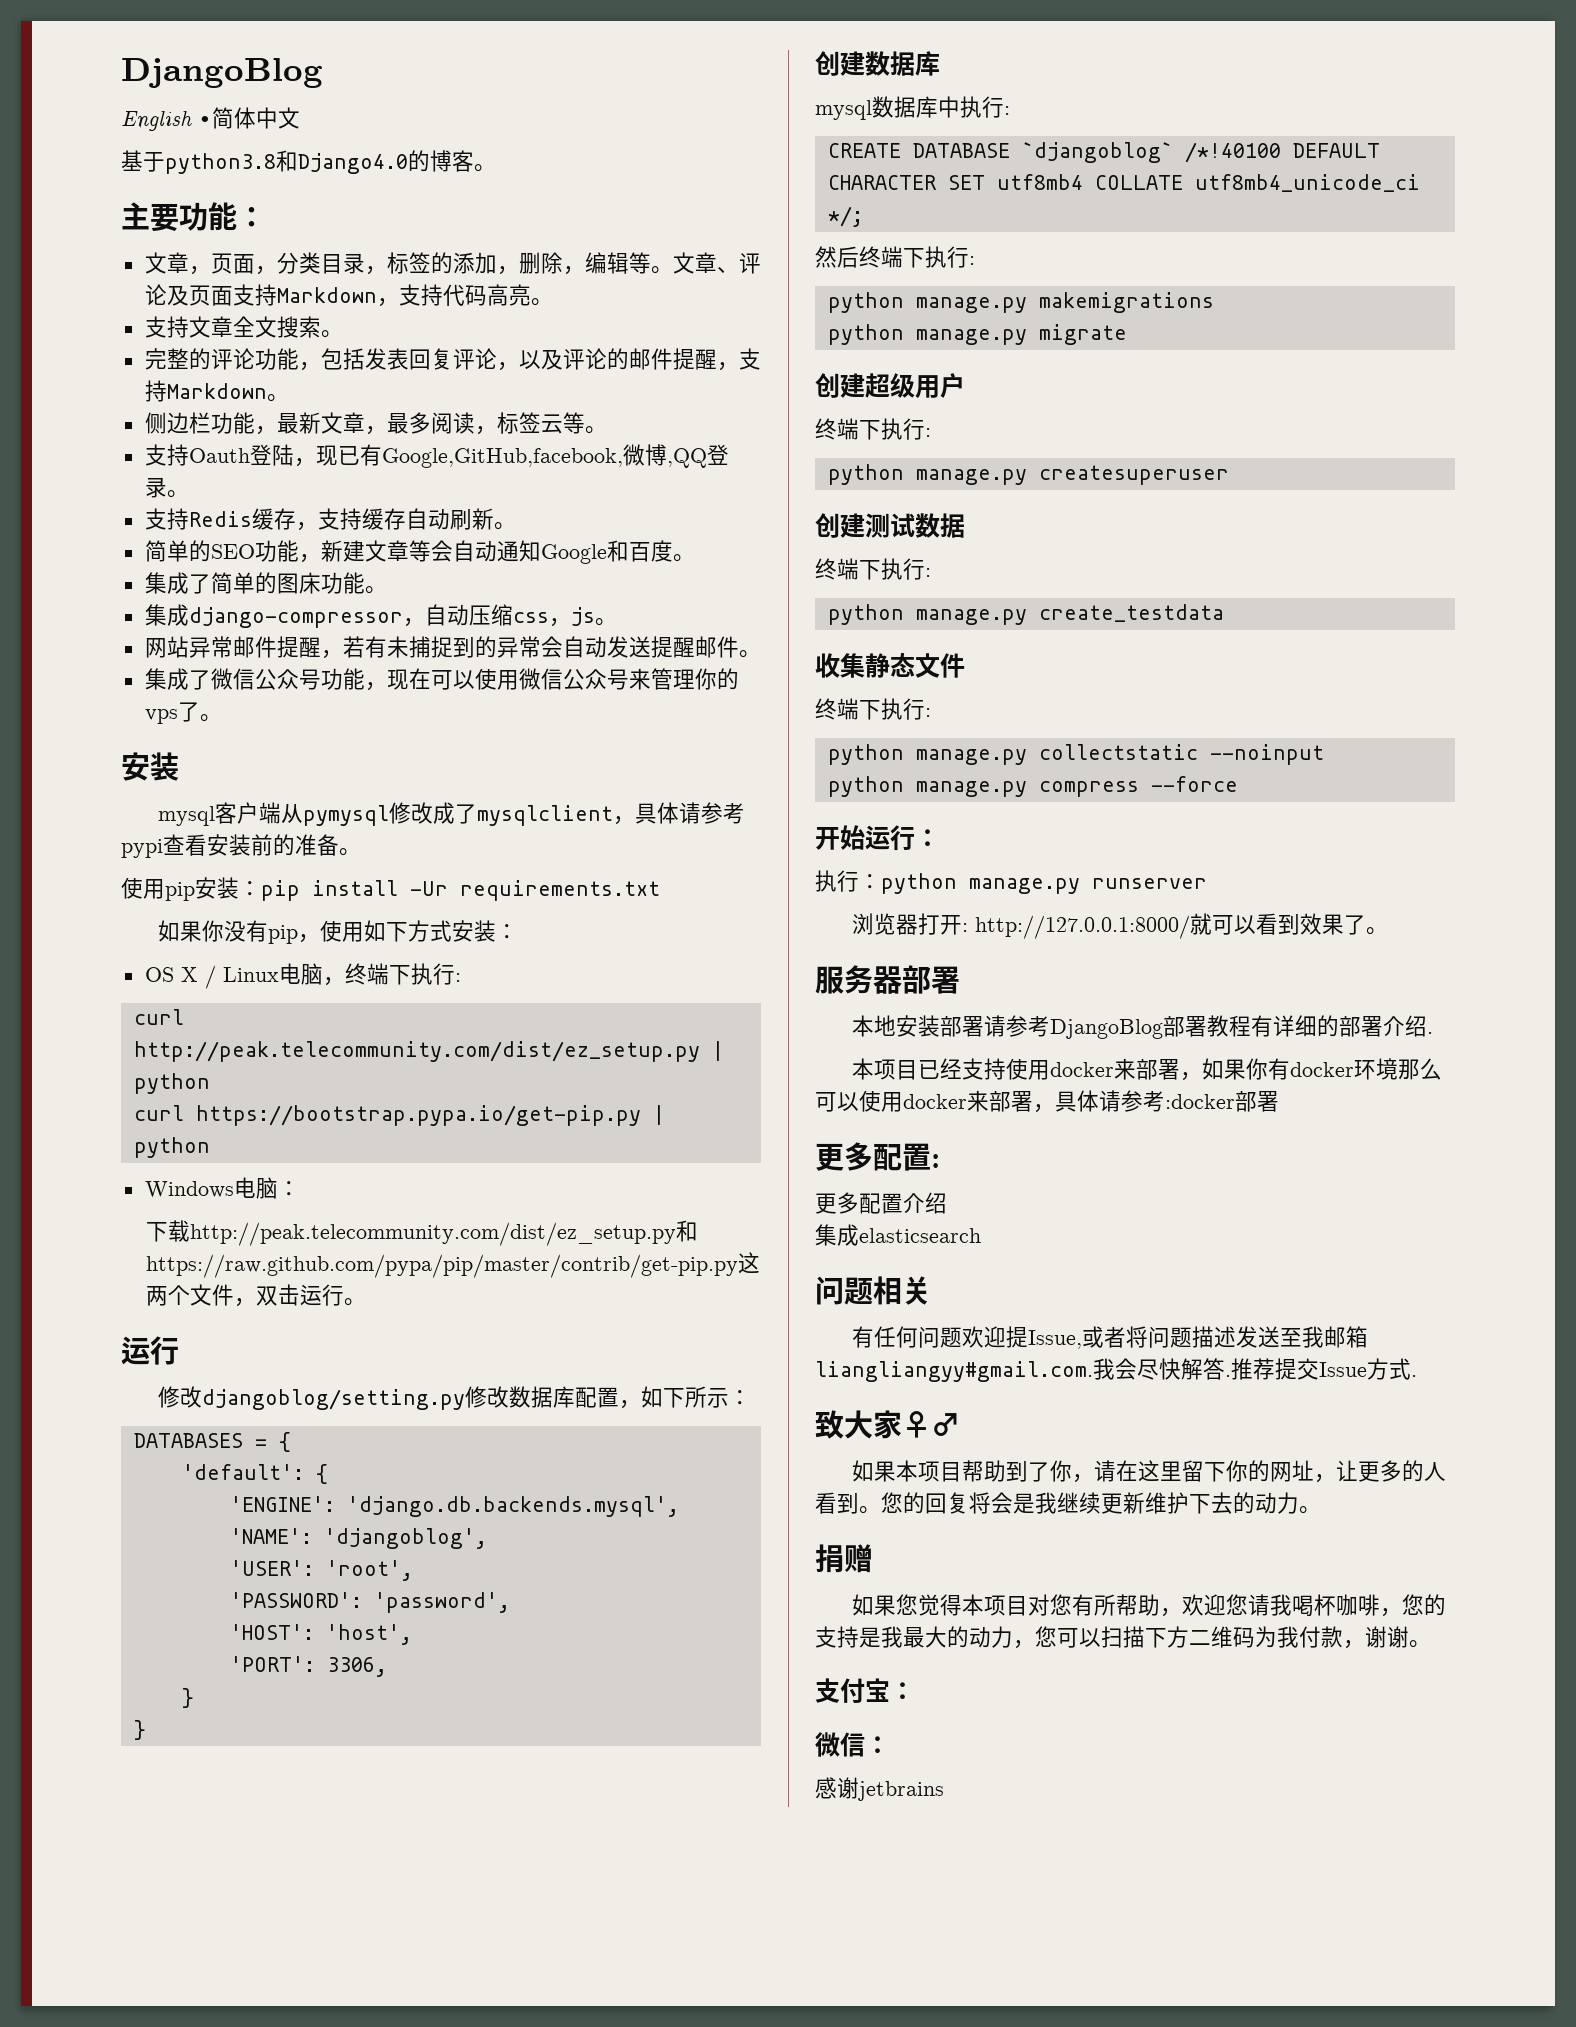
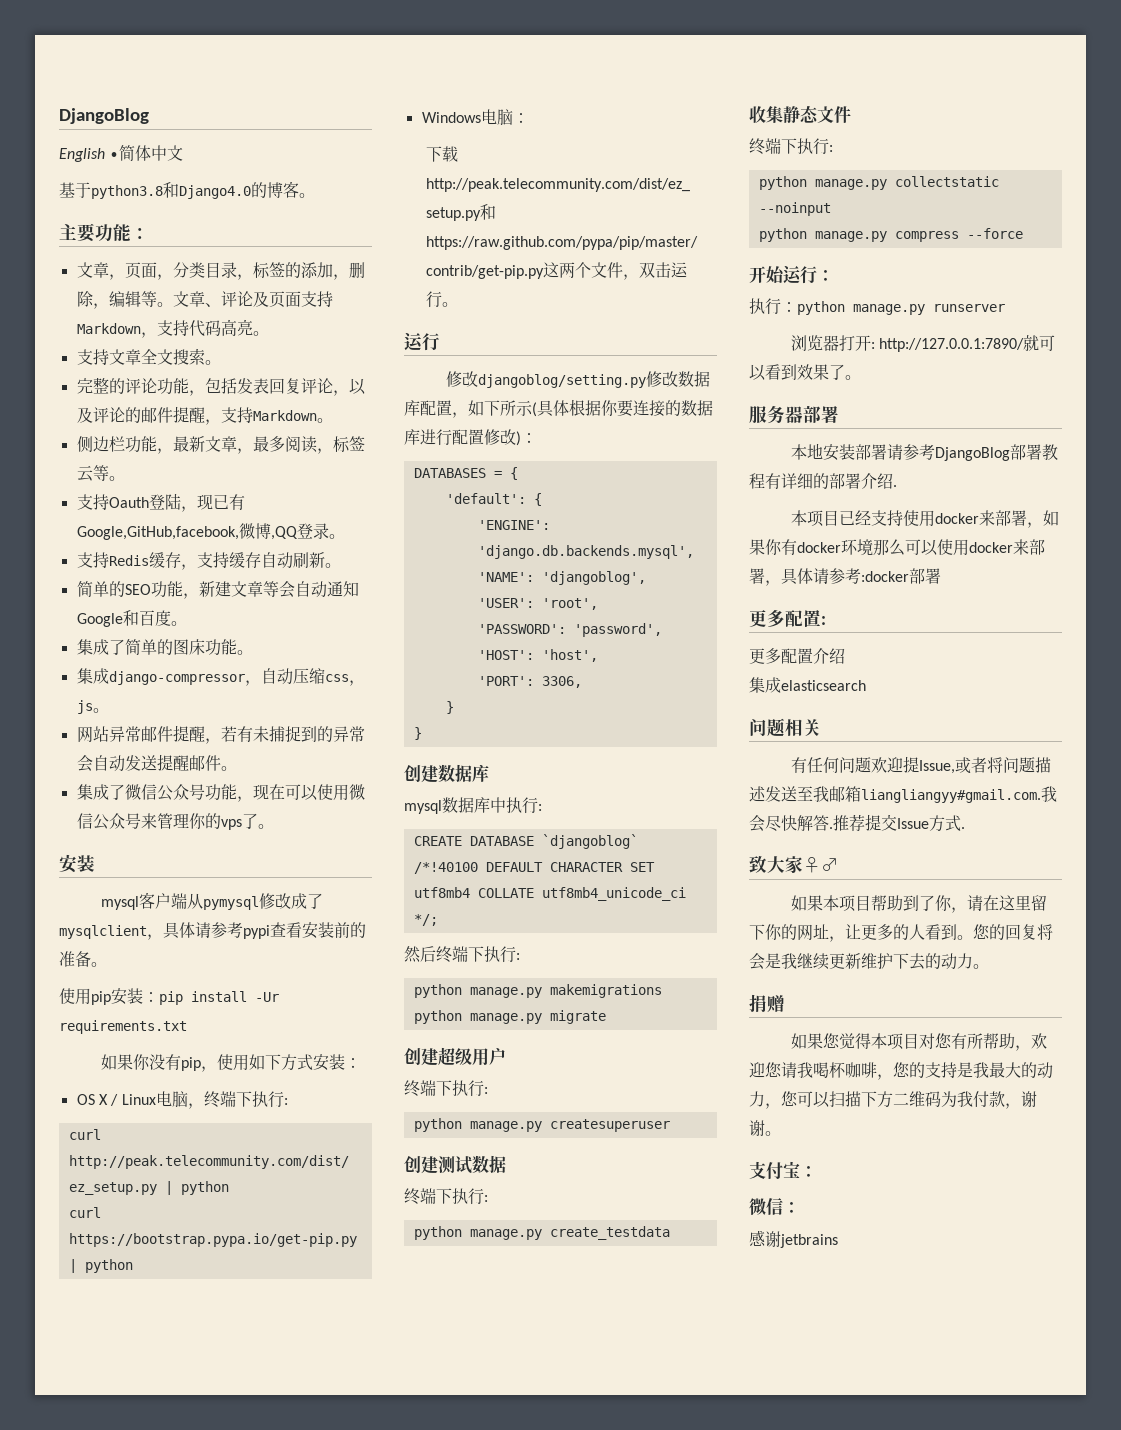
(730, 1398) none -> [532,399,713,417] [404,429,521,446] (具体根据你要连接的数据库进行配置修改)
[975,915,1191,939] http://127.0.0.1:8000/ -> [878,338,1024,352] http://127.0.0.1:7890/

